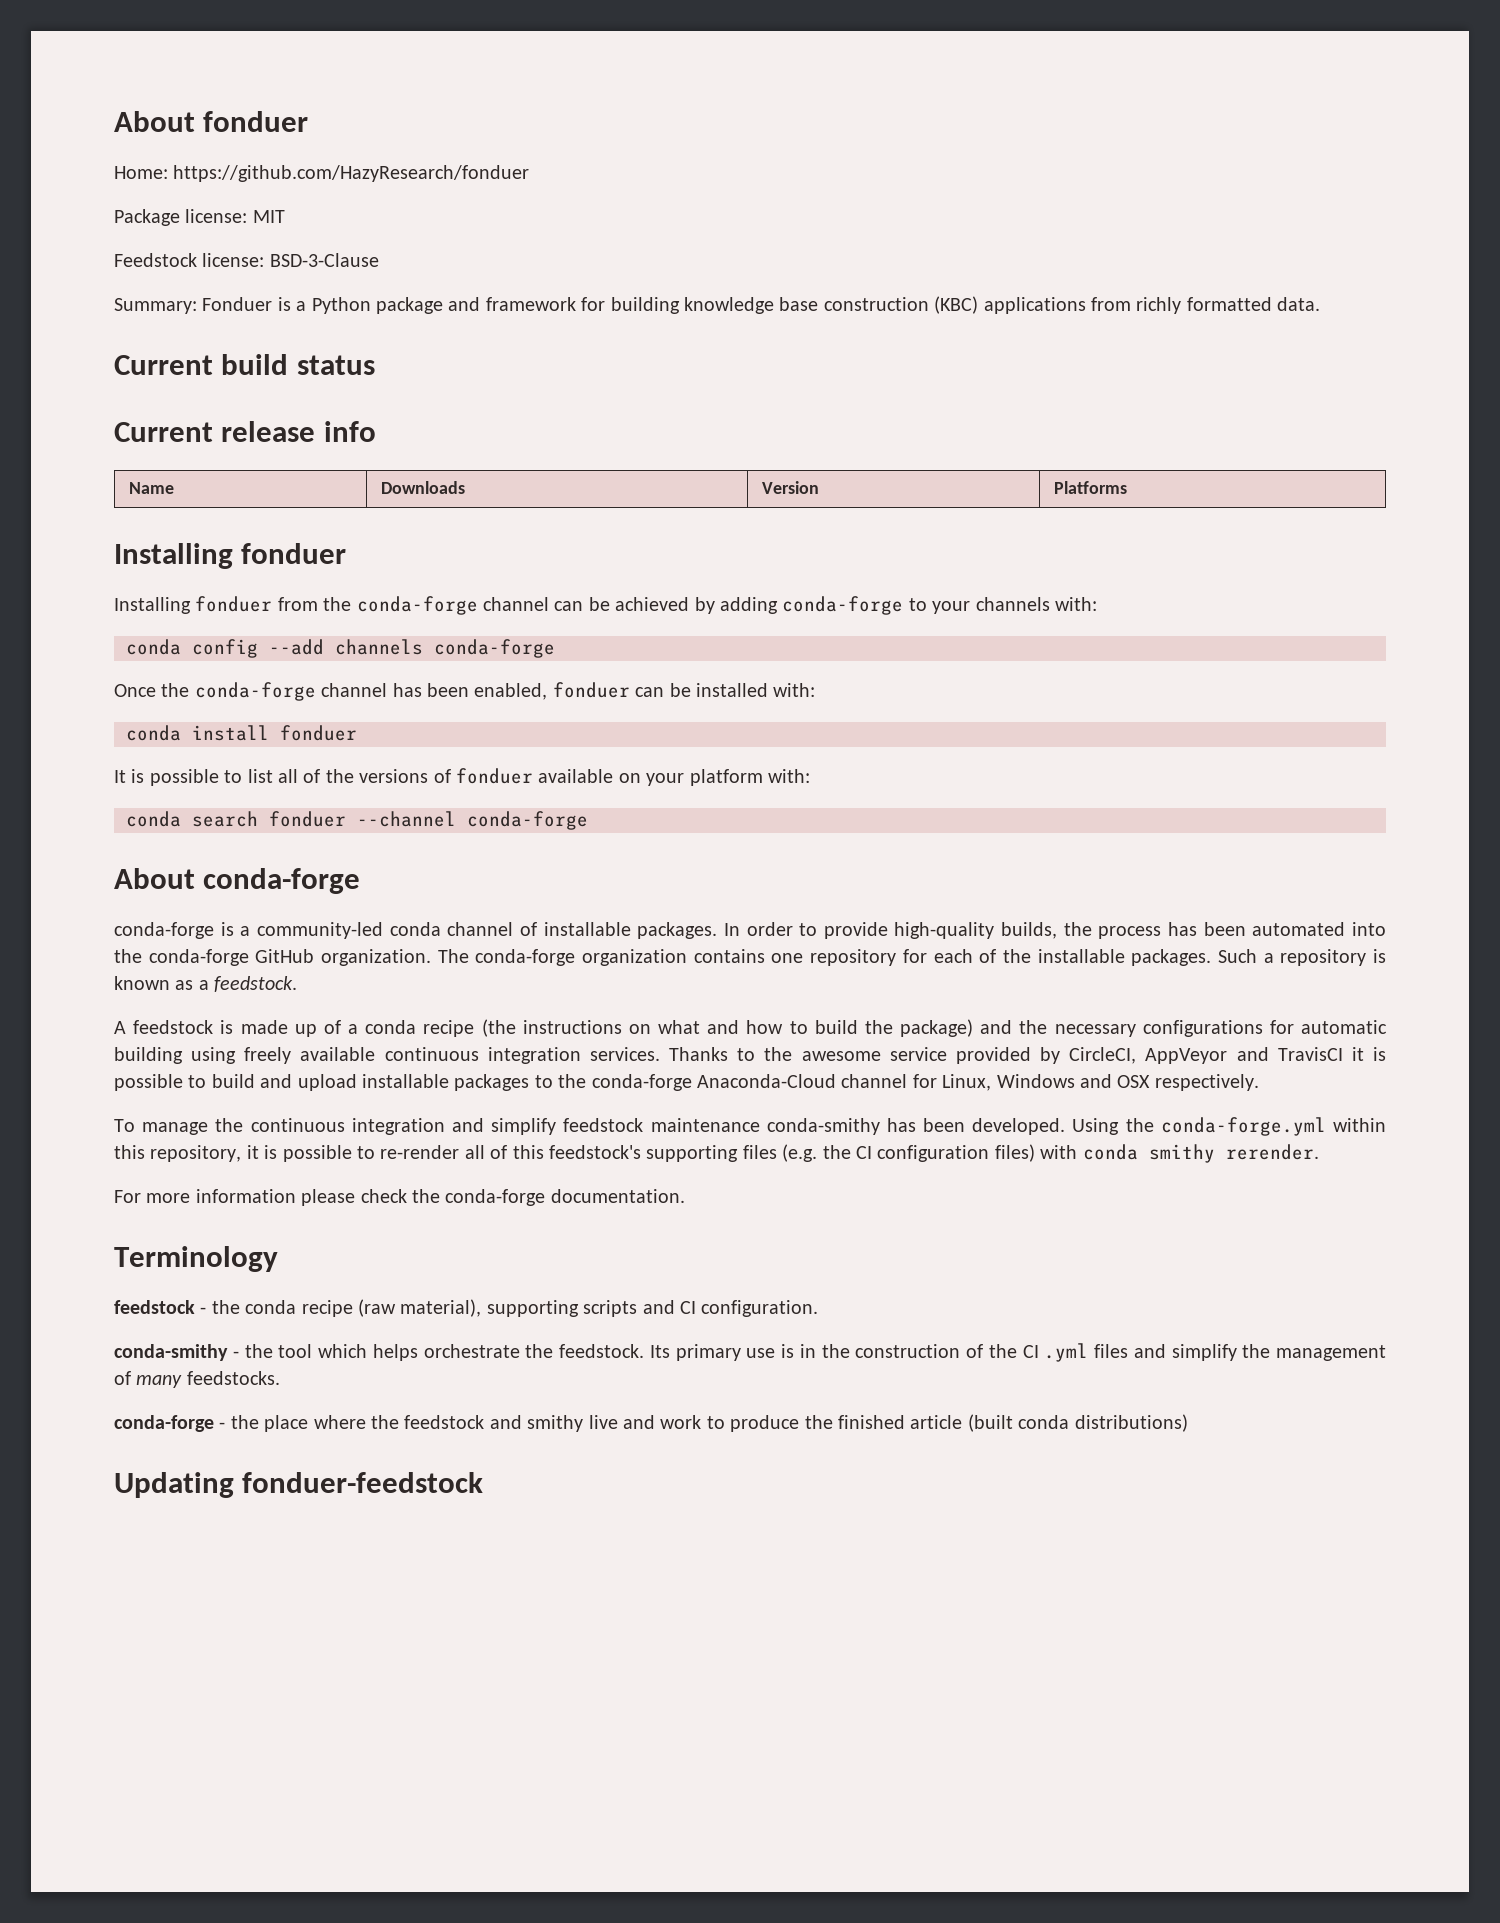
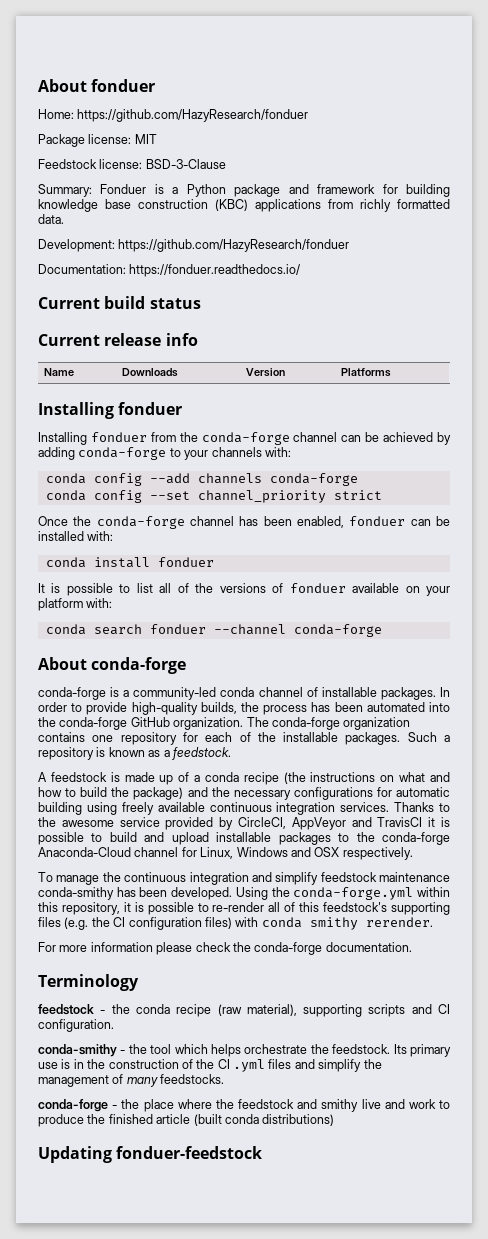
(1321, 304) none -> [38,239,350,252] [38,264,301,277] // Development: https://github.com/HazyResearch/fonduer // Documentation: https://fonduer.readthedocs.io/
(555, 648) none -> [45,490,382,503] // conda config --set channel_priority strict

